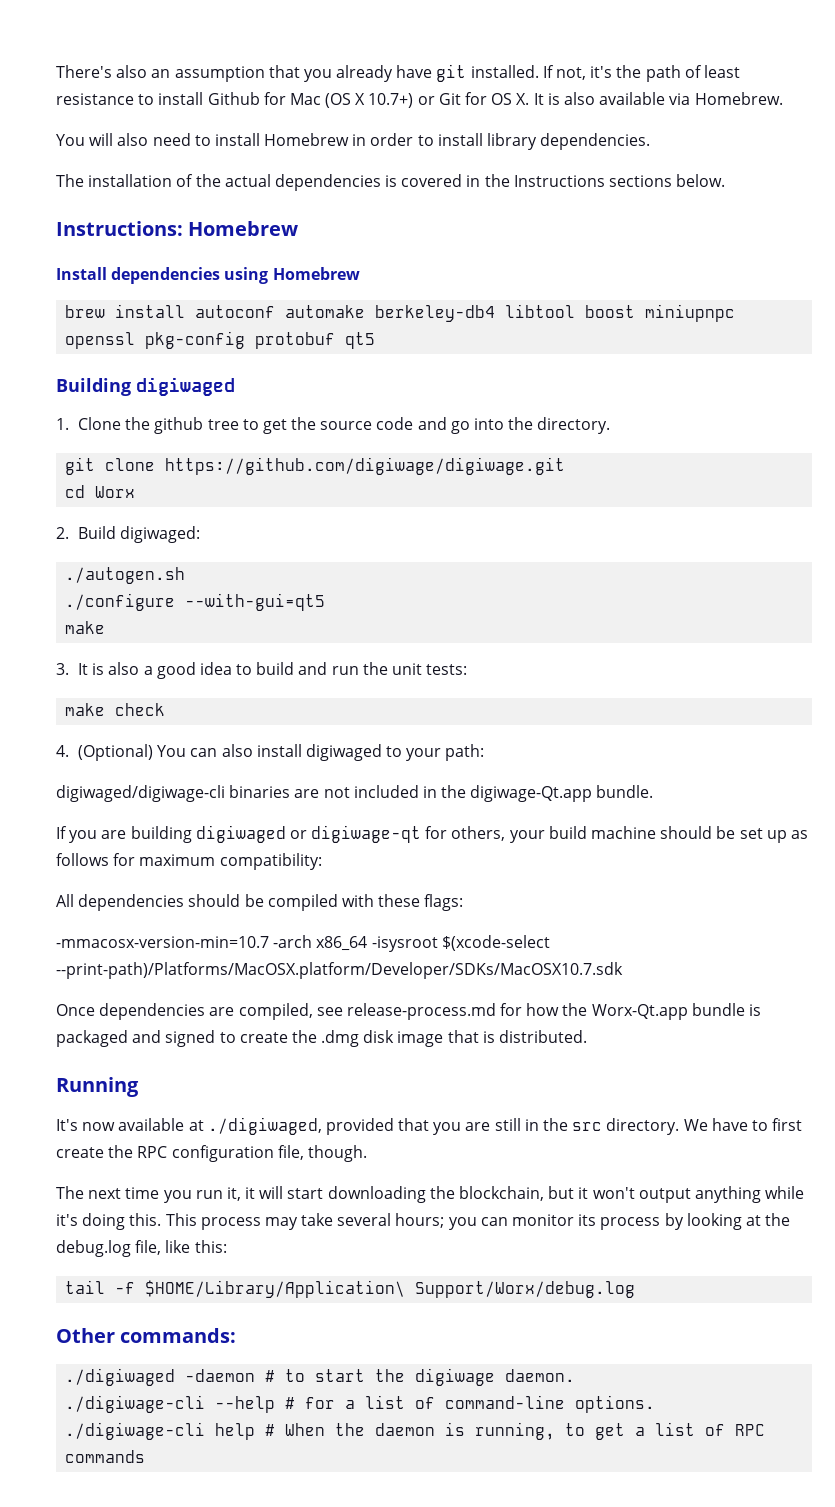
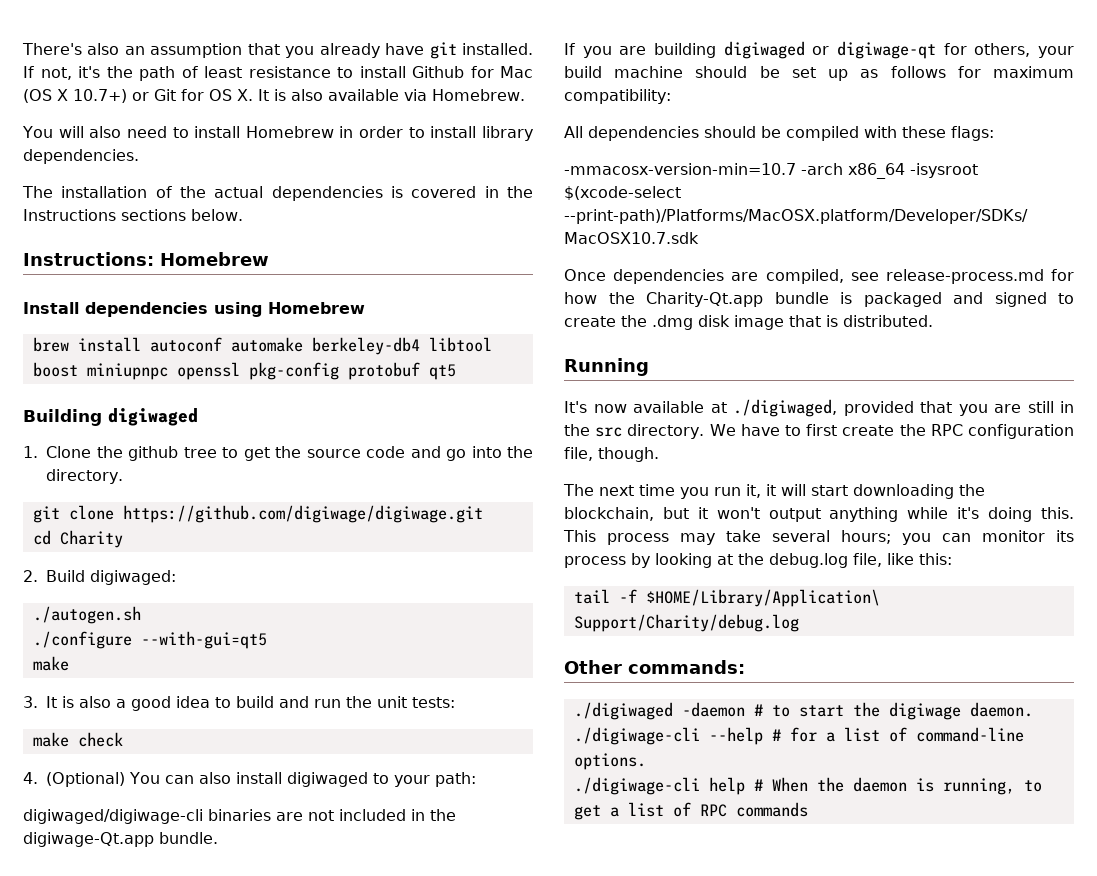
[95,486,136,498] Worx -> [59,530,123,548] Charity
[591,1004,688,1020] Worx-Qt.app -> [646,292,763,307] Charity-Qt.app
[415,1281,636,1298] Support/Worx/debug.log -> [573,614,799,632] Support/Charity/debug.log

